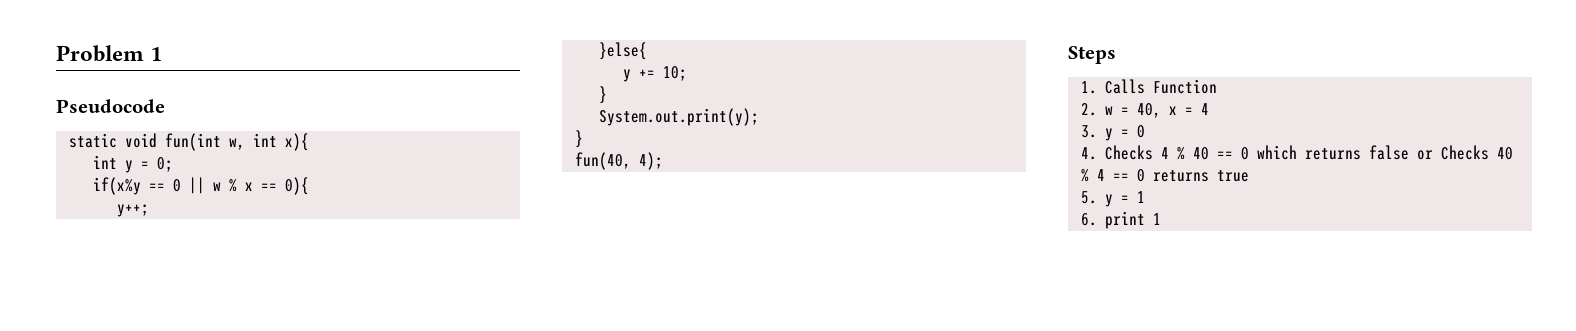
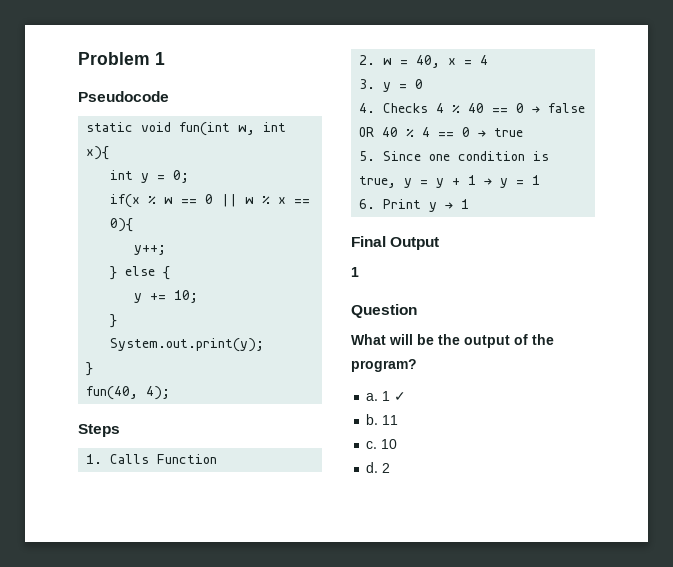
[92,177,141,195] if(x%y -> [110,194,174,208] if(x % w
[598,42,647,60] }else{ -> [110,266,171,280] } else {
[1256,145,1489,160] which returns false or Checks -> [532,103,586,113] [359,127,375,137] → false OR
[1152,170,1209,182] returns -> [478,130,487,137] →
[1104,191,1145,207] [1080,211,1161,229] y = 1 // 6. print 1 -> [383,151,550,161] [359,175,541,188] [359,199,470,212] [351,236,440,250] [351,267,359,277] [351,304,417,318] [351,334,554,348] [351,359,417,372] [366,391,407,401] [366,414,399,425] [366,439,398,449] [366,462,391,473] Since one condition is true, y = y + 1 → y = 1 // 6. Print y → 1 // Final Output // 1 // Question // What will be the output of the program? // a. 1 ✓ // b. 11 // c. 10 // d. 2

